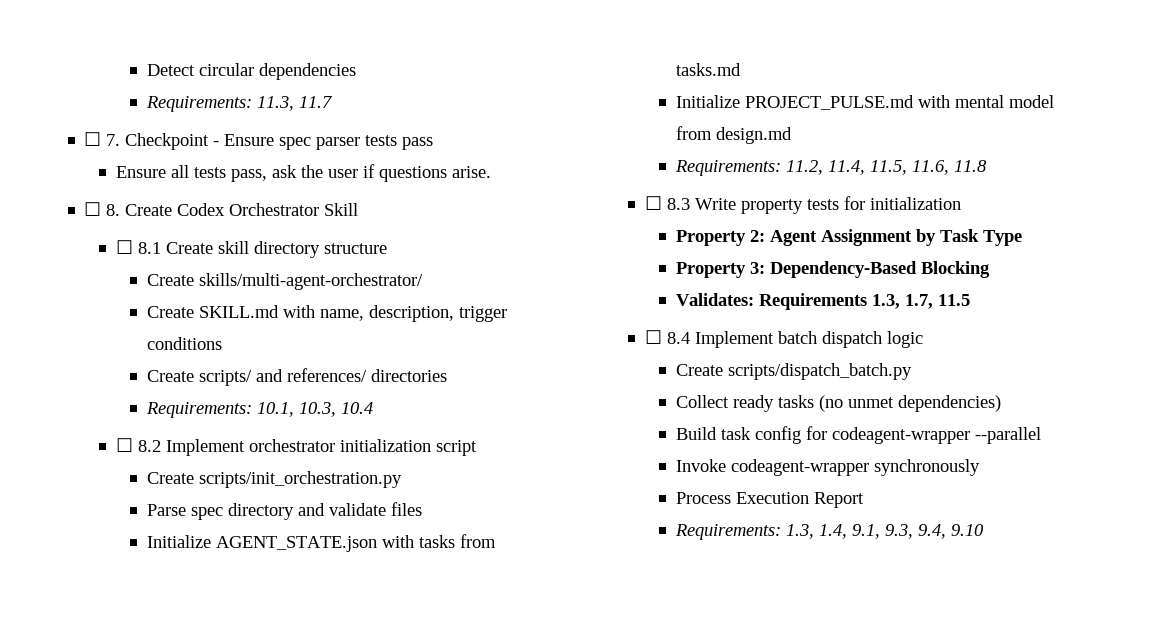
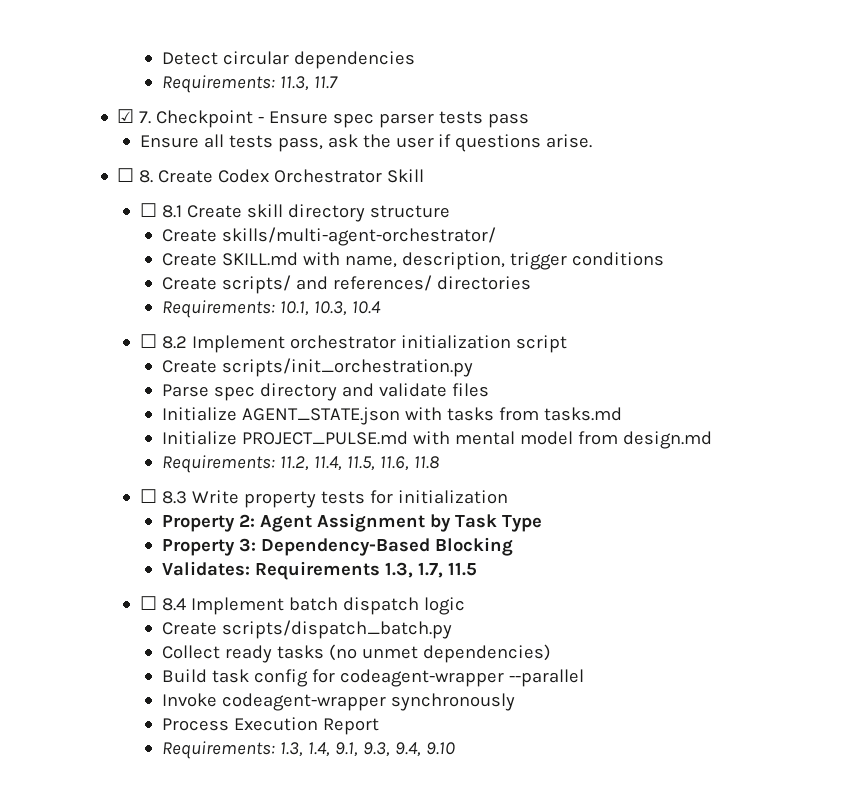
[84,132,102,146] ☐ -> [117,109,135,123] ☑

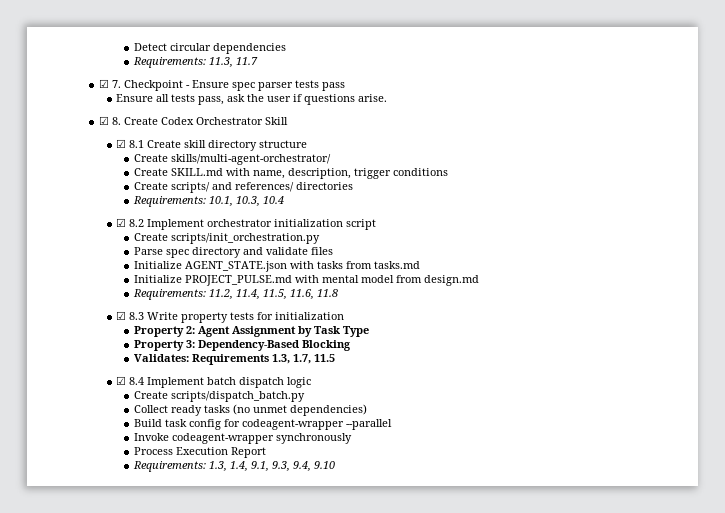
[117,168,135,182] ☐ -> [99,116,110,125] ☑
[139,203,157,217] ☐ -> [116,139,127,148] ☑
[139,334,157,348] ☐ -> [116,218,127,227] ☑
[139,489,157,503] ☐ -> [116,311,127,320] ☑
[139,596,157,610] ☐ -> [116,376,127,385] ☑

